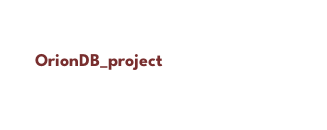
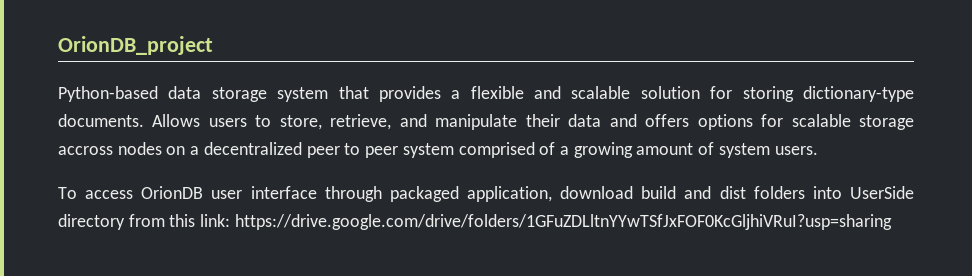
(163, 61) none -> [58,86,915,102] [58,114,914,130] [58,142,818,158] [58,186,914,202] [58,214,892,230] // Python-based data storage system that provides a flexible and scalable solution for storing dictionary-type documents. Allows users to store, retrieve, and manipulate their data and offers options for scalable storage accross nodes on a decentralized peer to peer system comprised of a growing amount of system users. // To access OrionDB user interface through packaged application, download build and dist folders into UserSide directory from this link: https://drive.google.com/drive/folders/1GFuZDLltnYYwTSfJxFOF0KcGljhiVRuI?usp=sharing

